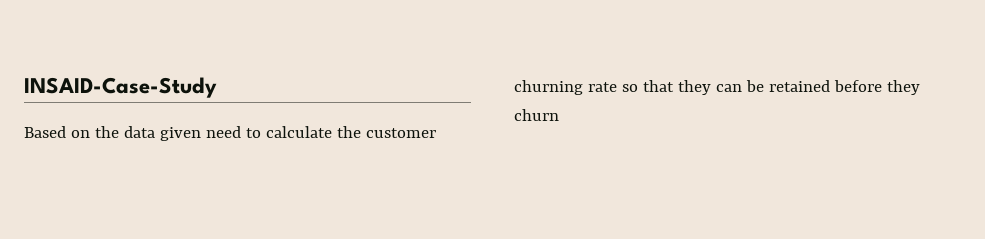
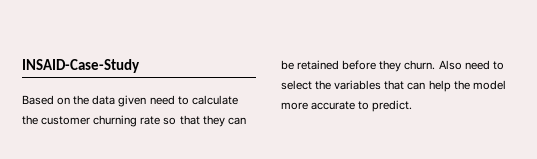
[514,109,559,121] churn -> [404,60,504,70] [281,80,506,92] [281,100,413,112] churn. Also need to select the variables that can help the model more accurate to predict.

